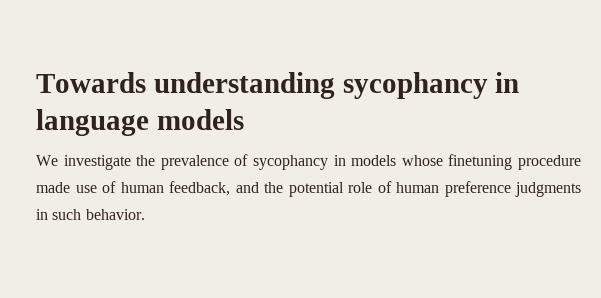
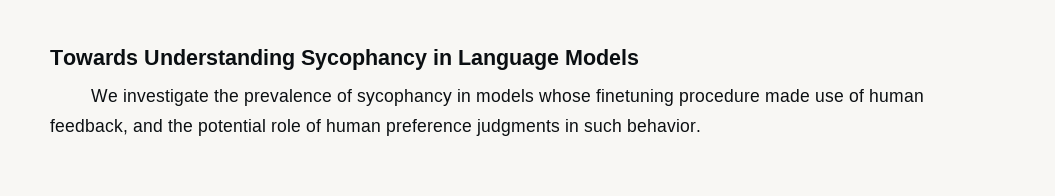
[153,72,520,99] [36,109,244,136] understanding sycophancy in language models -> [144,49,639,70] Understanding Sycophancy in Language Models

